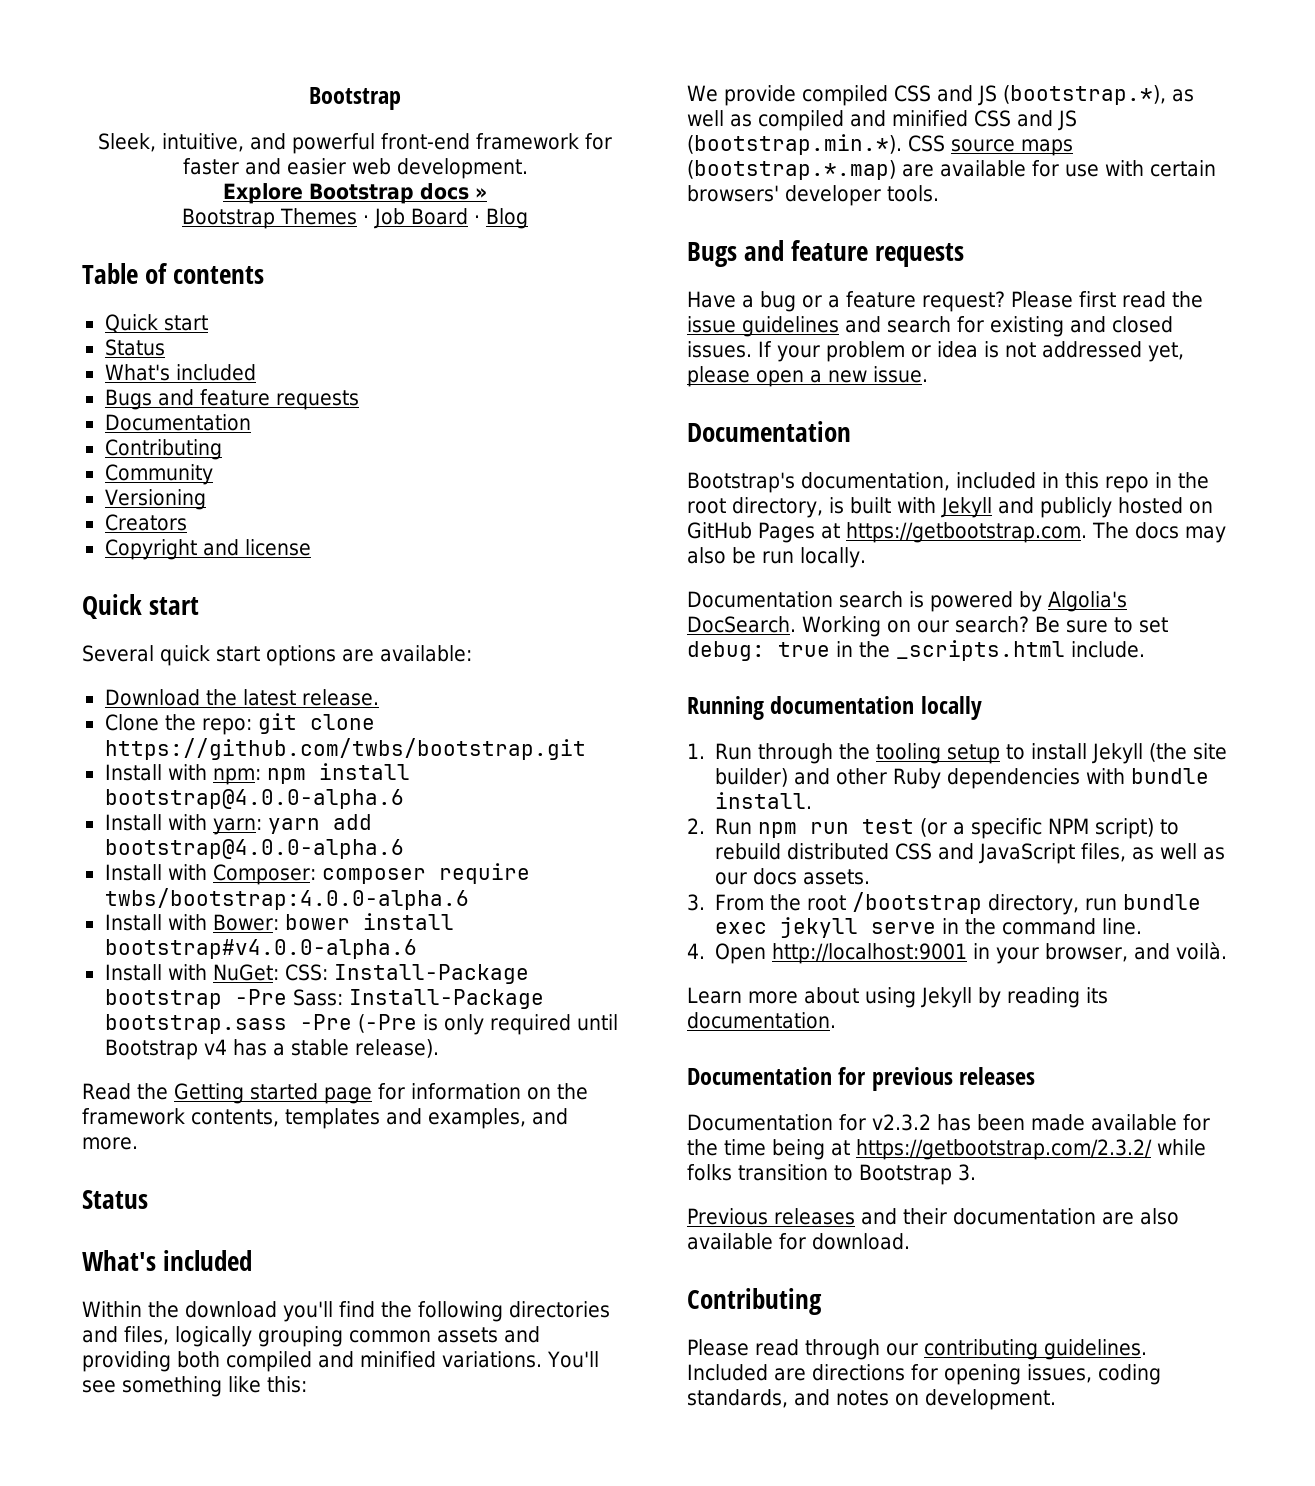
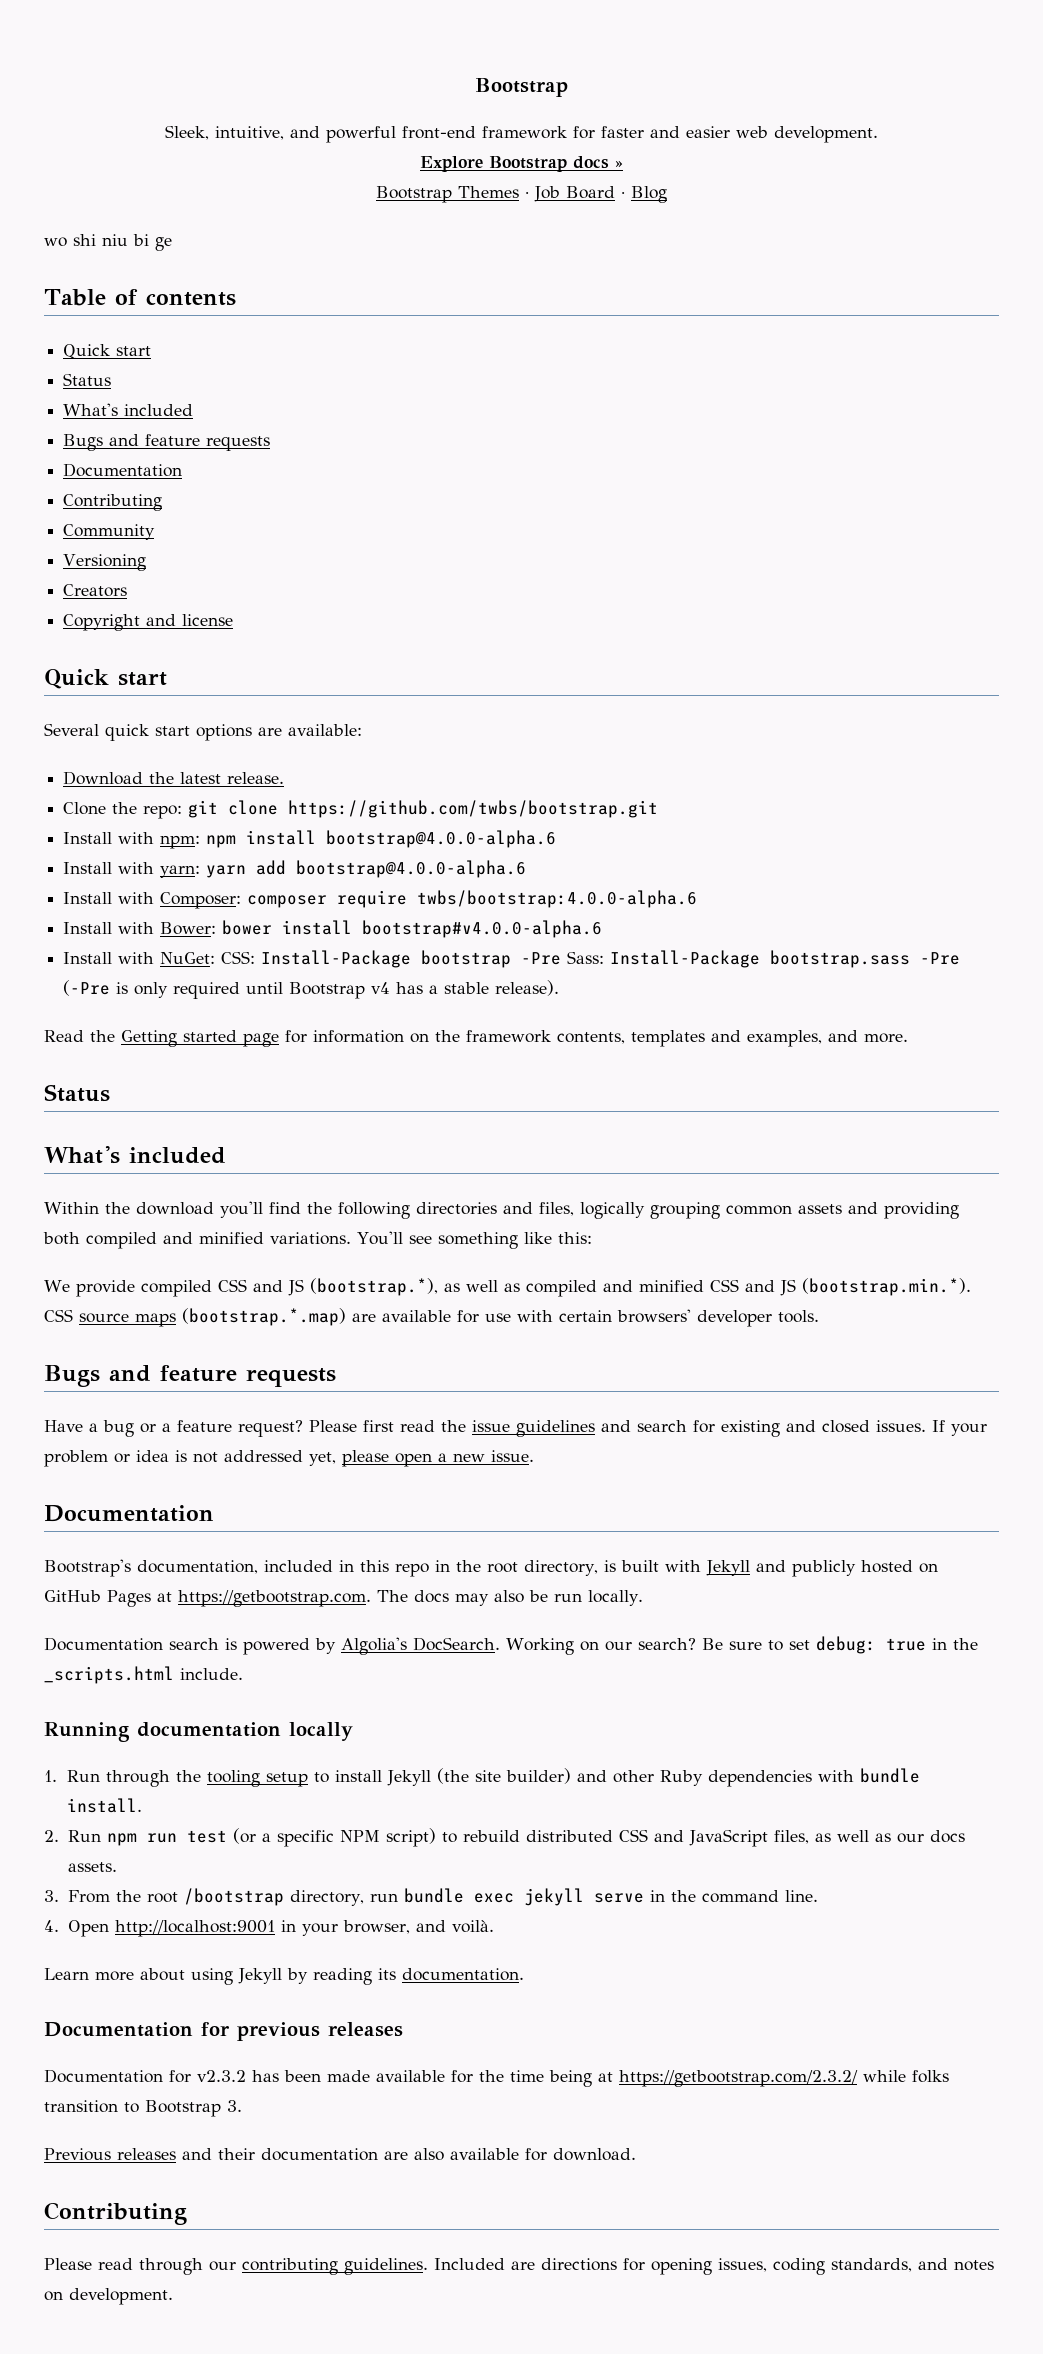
(528, 218) none -> [44,234,172,251] // wo shi niu bi ge

